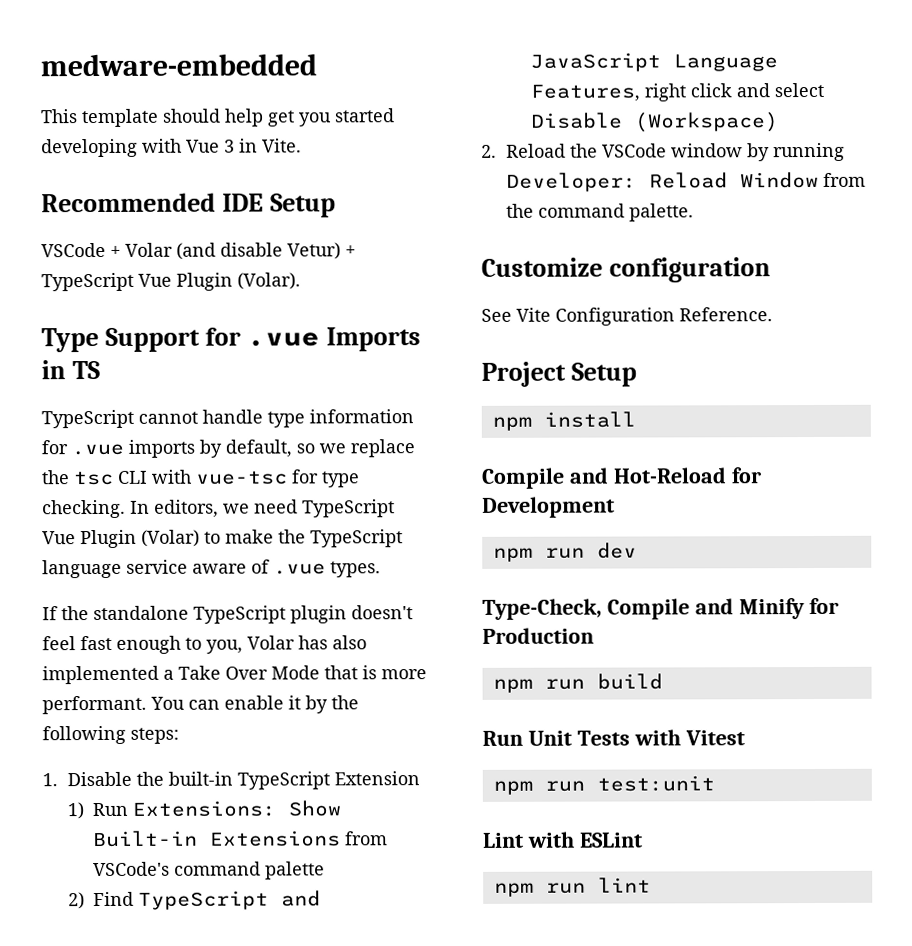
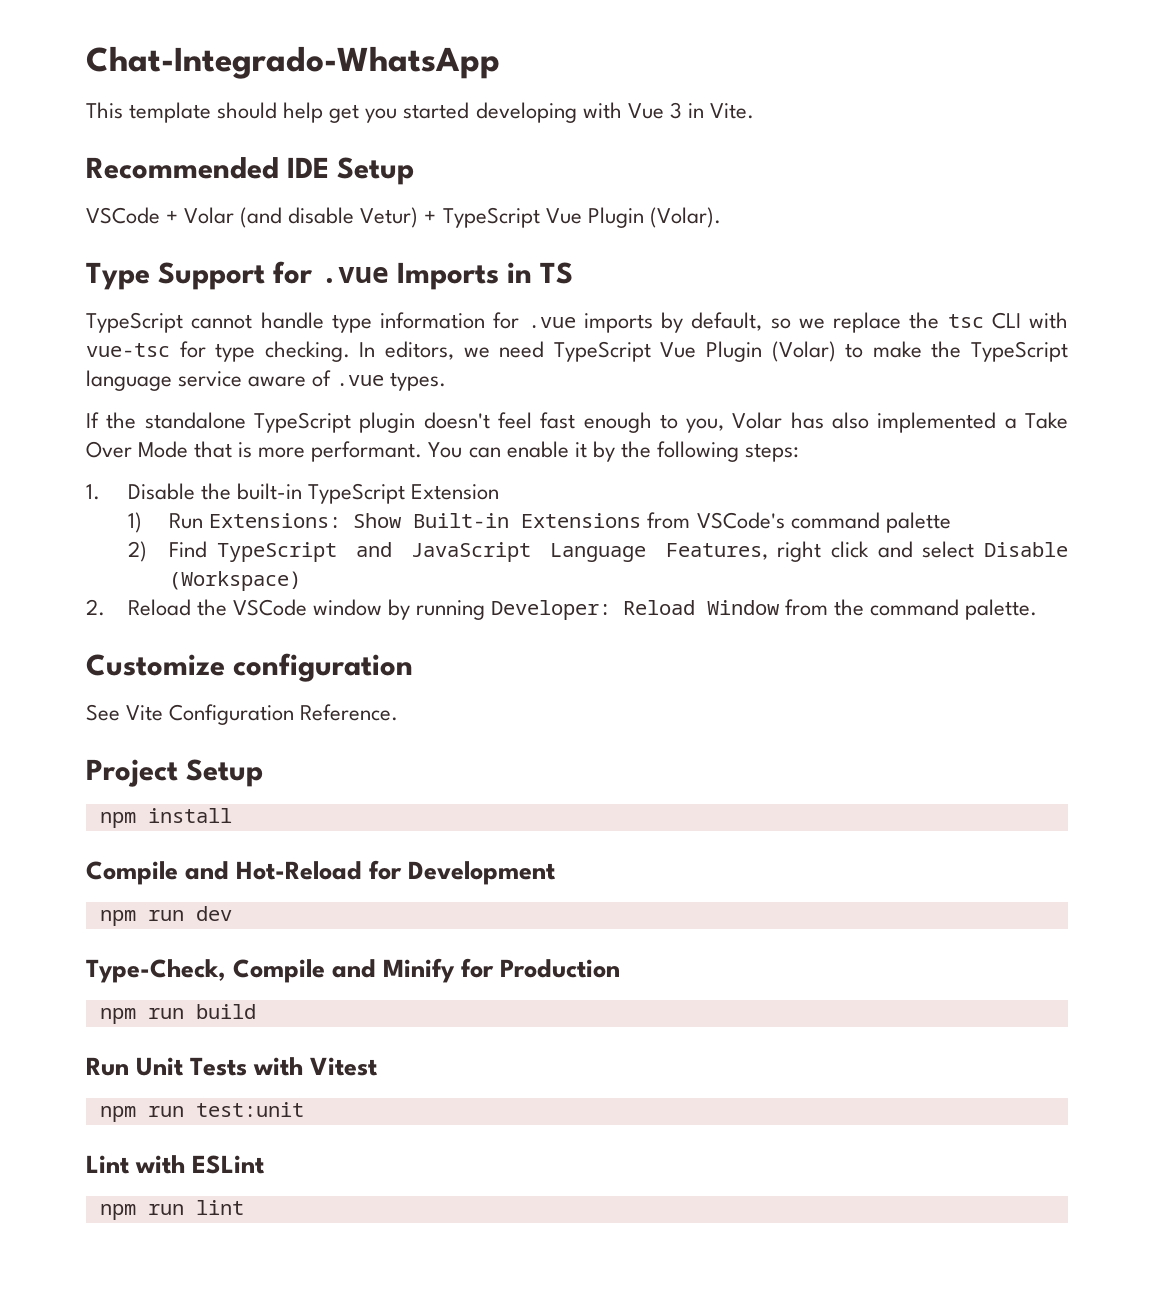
[40,53,317,77] medware-embedded -> [86,46,500,79] Chat-Integrado-WhatsApp

